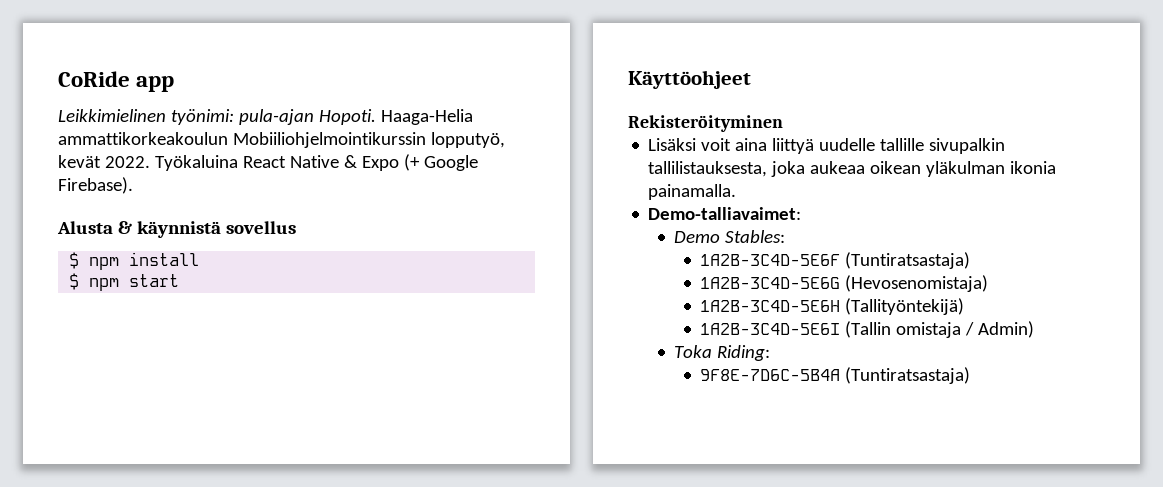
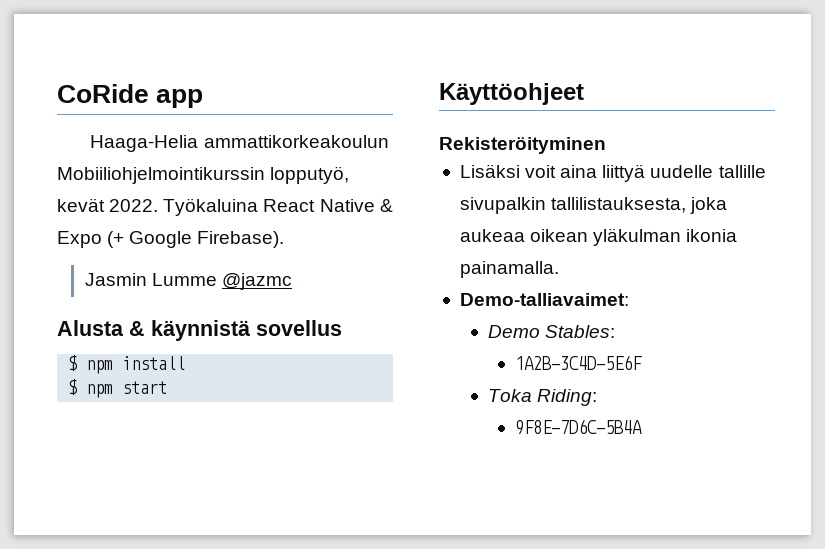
[58,109,376,125] Leikkimielinen työnimi: pula-ajan Hopoti. -> (204, 98) none
(133, 185) none -> [84,273,293,290] // Jasmin Lumme @jazmc
[845,252,971,269] [700,275,989,292] [700,298,965,315] [700,321,1035,338] (Tuntiratsastaja) // 1A2B-3C4D-5E6G (Hevosenomistaja) // 1A2B-3C4D-5E6H (Tallityöntekijä) // 1A2B-3C4D-5E6I (Tallin omistaja / Admin) -> (643, 362) none
[845,367,971,384] (Tuntiratsastaja) -> (643, 427) none

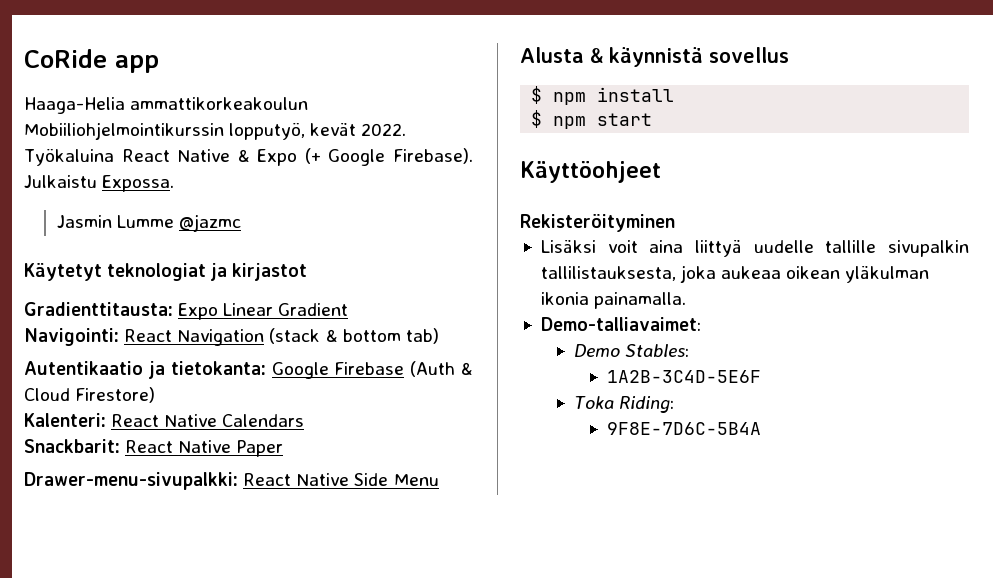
(285, 239) none -> [24,175,175,192] Julkaistu Expossa.
(293, 281) none -> [24,263,308,281] [24,302,349,320] [24,328,439,346] [24,361,473,379] [24,387,156,403] [24,413,305,427] [24,439,284,457] [24,472,439,490] // Käytetyt teknologiat ja kirjastot // Gradienttitausta: Expo Linear Gradient // Navigointi: React Navigation (stack & bottom tab) // Autentikaatio ja tietokanta: Google Firebase (Auth & Cloud Firestore) // Kalenteri: React Native Calendars // Snackbarit: React Native Paper // Drawer-menu-sivupalkki: React Native Side Menu

